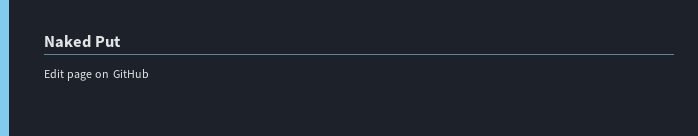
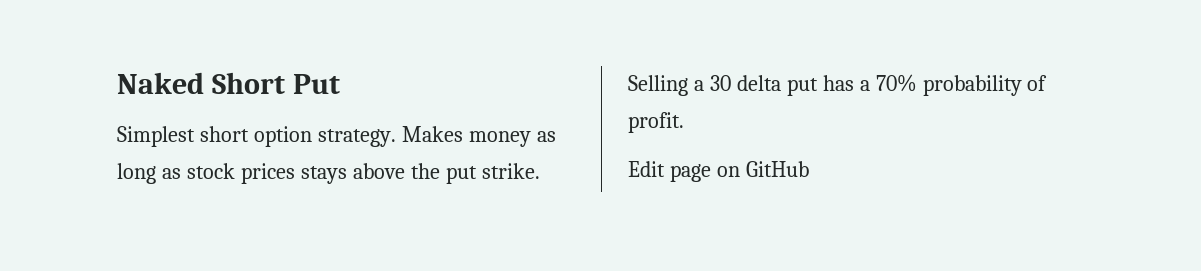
(91, 41) none -> [212,72,286,94] Short
(122, 41) none -> [117,126,556,147] [117,163,540,184] [628,74,1048,96] [628,112,684,133] // Simplest short option strategy. Makes money as long as stock prices stays above the put strike. Selling a 30 delta put has a 70% probability of profit.

